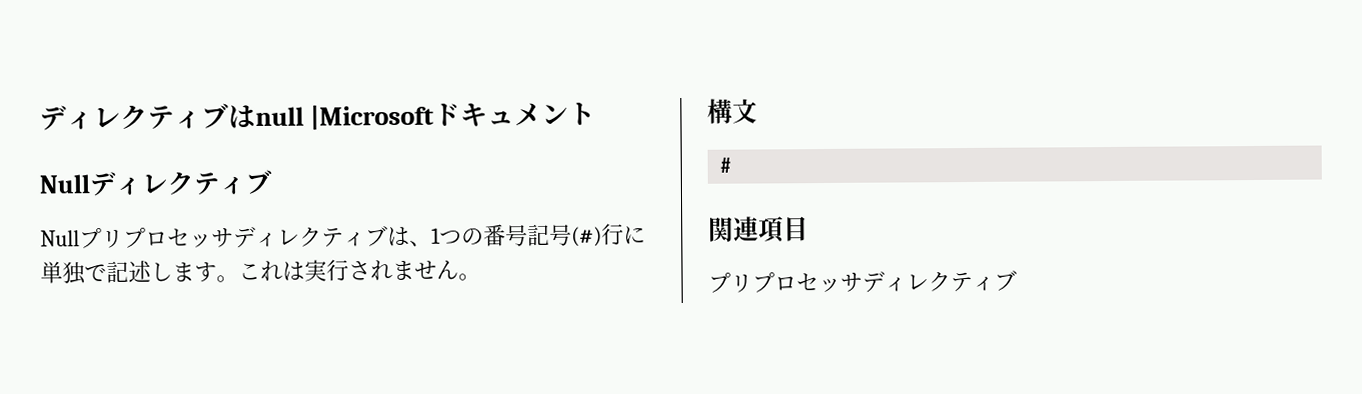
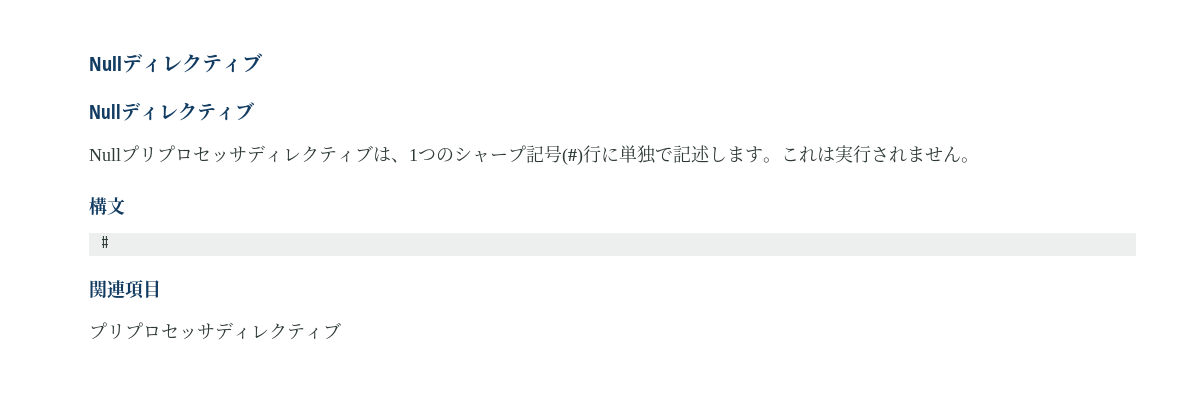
[39,102,597,131] ディレクティブはnull |Microsoftドキュメント -> [89,53,262,73] Nullディレクティブ
[483,224,528,247] 番号 -> [454,145,526,163] シャープ

